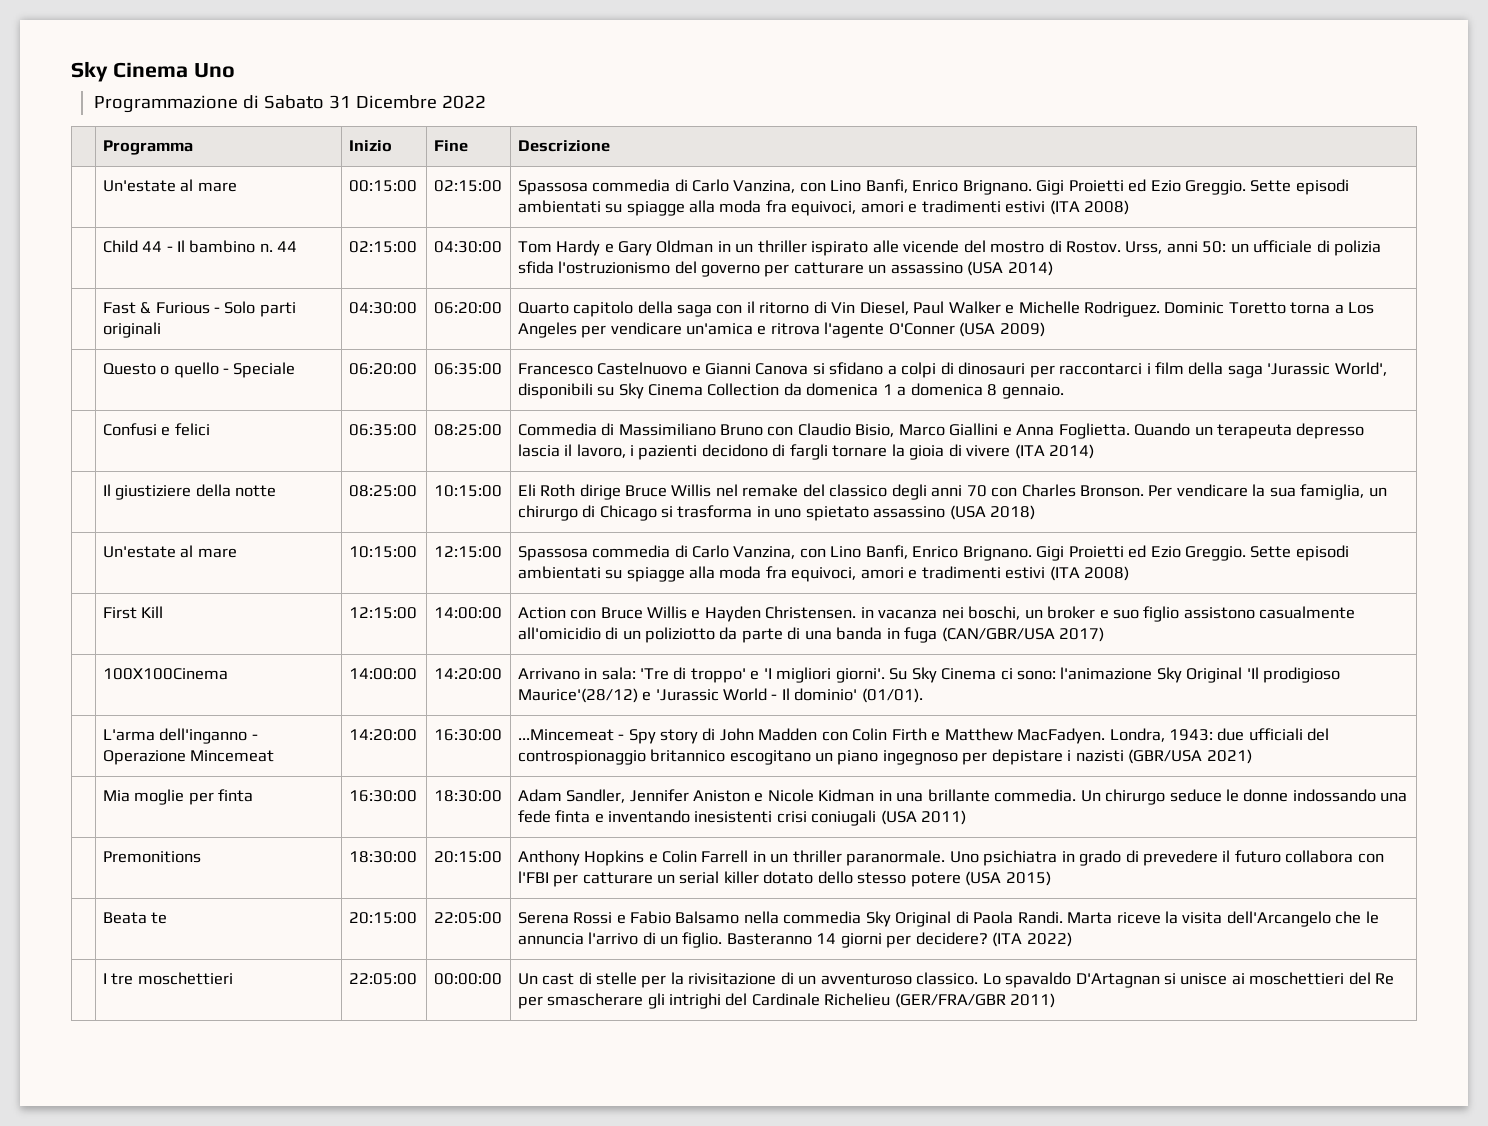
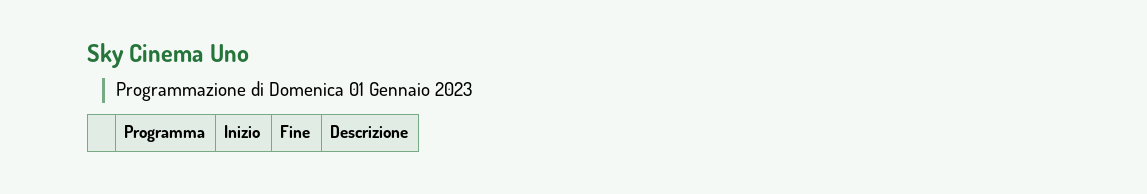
[263,95,486,109] Sabato 31 Dicembre 2022 -> [268,82,473,96] Domenica 01 Gennaio 2023
[102,179,237,192] [348,180,417,192] [433,180,502,192] [517,179,1349,195] [517,200,1130,216] [102,240,298,253] [348,241,417,253] [433,241,502,253] [517,240,1382,256] [517,261,1053,277] [102,301,296,317] [102,322,161,338] [348,302,417,314] [433,302,502,314] [517,301,1375,317] [517,322,1045,338] [102,362,296,378] [348,363,417,375] [433,363,502,375] [517,362,1387,378] [517,383,1064,399] [102,423,210,436] [348,424,417,436] [433,424,502,436] [517,423,1365,439] [517,444,1095,460] [102,484,277,500] [348,485,417,497] [433,485,502,497] [517,484,1387,500] [517,505,1036,521] [102,545,237,558] [348,546,417,558] [433,546,502,558] [517,545,1349,561] [517,566,1130,582] [102,606,164,619] [348,607,417,619] [433,607,502,619] [517,606,1356,622] [517,627,1105,643] [102,668,228,680] [348,668,417,680] [433,668,502,680] [517,667,1341,683] [517,688,923,703] [102,728,258,744] [102,750,275,765] [348,729,417,741] [433,729,502,741] [517,728,1330,744] [517,749,1252,765] [102,789,254,805] [348,790,417,802] [433,790,502,802] [517,789,1408,805] [517,810,967,826] [102,851,201,863] [348,851,417,863] [433,851,502,863] [517,850,1384,866] [517,871,1051,887] [102,912,168,924] [348,912,417,924] [433,912,502,924] [517,911,1379,927] [517,932,1072,948] [102,972,233,985] [348,973,417,985] [433,973,502,985] [517,972,1395,988] [517,993,1056,1009] // | Un'estate al mare | 00:15:00 | 02:15:00 | Spassosa commedia di Carlo Vanzina, con Lino Banfi, Enrico Brignano. Gigi Proietti ed Ezio Greggio. Sette episodi ambientati su spiagge alla moda fra equivoci, amori e tradimenti estivi (ITA 2008) // | Child 44 - Il bambino n. 44 | 02:15:00 | 04:30:00 | Tom Hardy e Gary Oldman in un thriller ispirato alle vicende del mostro di Rostov. Urss, anni 50: un ufficiale di polizia sfida l'ostruzionismo del governo per catturare un assassino (USA 2014) // | Fast & Furious - Solo parti originali | 04:30:00 | 06:20:00 | Quarto capitolo della saga con il ritorno di Vin Diesel, Paul Walker e Michelle Rodriguez. Dominic Toretto torna a Los Angeles per vendicare un'amica e ritrova l'agente O'Conner (USA 2009) // | Questo o quello - Speciale | 06:20:00 | 06:35:00 | Francesco Castelnuovo e Gianni Canova si sfidano a colpi di dinosauri per raccontarci i film della saga 'Jurassic World', disponibili su Sky Cinema Collection da domenica 1 a domenica 8 gennaio. // | Confusi e felici | 06:35:00 | 08:25:00 | Commedia di Massimiliano Bruno con Claudio Bisio, Marco Giallini e Anna Foglietta. Quando un terapeuta depresso lascia il lavoro, i pazienti decidono di fargli tornare la gioia di vivere (ITA 2014) // | Il giustiziere della notte | 08:25:00 | 10:15:00 | Eli Roth dirige Bruce Willis nel remake del classico degli anni 70 con Charles Bronson. Per vendicare la sua famiglia, un chirurgo di Chicago si trasforma in uno spietato assassino (USA 2018) // | Un'estate al mare | 10:15:00 | 12:15:00 | Spassosa commedia di Carlo Vanzina, con Lino Banfi, Enrico Brignano. Gigi Proietti ed Ezio Greggio. Sette episodi ambientati su spiagge alla moda fra equivoci, amori e tradimenti estivi (ITA 2008) // | First Kill | 12:15:00 | 14:00:00 | Action con Bruce Willis e Hayden Christensen. in vacanza nei boschi, un broker e suo figlio assistono casualmente all'omicidio di un poliziotto da parte di una banda in fuga (CAN/GBR/USA 2017) // | 100X100Cinema | 14:00:00 | 14:20:00 | Arrivano in sala: 'Tre di troppo' e 'I migliori giorni'. Su Sky Cinema ci sono: l'animazione Sky Original 'Il prodigioso Maurice'(28/12) e 'Jurassic World - Il dominio' (01/01). // | L'arma dell'inganno - Operazione Mincemeat | 14:20:00 | 16:30:00 | ...Mincemeat - Spy story di John Madden con Colin Firth e Matthew MacFadyen. Londra, 1943: due ufficiali del controspionaggio britannico escogitano un piano ingegnoso per depistare i nazisti (GBR/USA 2021) // | Mia moglie per finta | 16:30:00 | 18:30:00 | Adam Sandler, Jennifer Aniston e Nicole Kidman in una brillante commedia. Un chirurgo seduce le donne indossando una fede finta e inventando inesistenti crisi coniugali (USA 2011) // | Premonitions | 18:30:00 | 20:15:00 | Anthony Hopkins e Colin Farrell in un thriller paranormale. Uno psichiatra in grado di prevedere il futuro collabora con l'FBI per catturare un serial killer dotato dello stesso potere (USA 2015) // | Beata te | 20:15:00 | 22:05:00 | Serena Rossi e Fabio Balsamo nella commedia Sky Original di Paola Randi. Marta riceve la visita dell'Arcangelo che le annuncia l'arrivo di un figlio. Basteranno 14 giorni per decidere? (ITA 2022) // | I tre moschettieri | 22:05:00 | 00:00:00 | Un cast di stelle per la rivisitazione di un avventuroso classico. Lo spavaldo D'Artagnan si unisce ai moschettieri del Re per smascherare gli intrighi del Cardinale Richelieu (GER/FRA/GBR 2011) -> (409, 131) none

